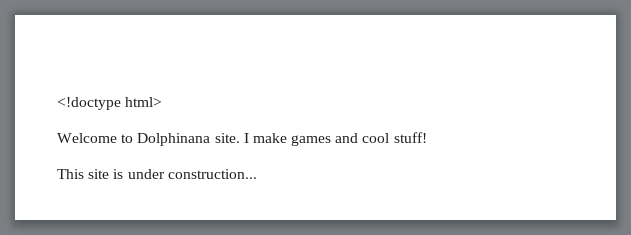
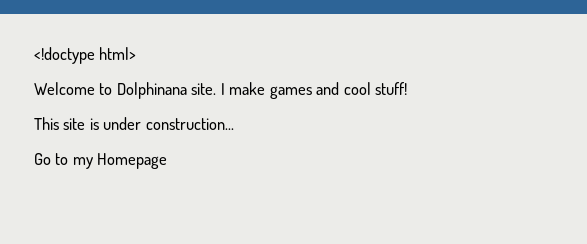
(257, 174) none -> [34,153,168,169] // Go to my Homepage

